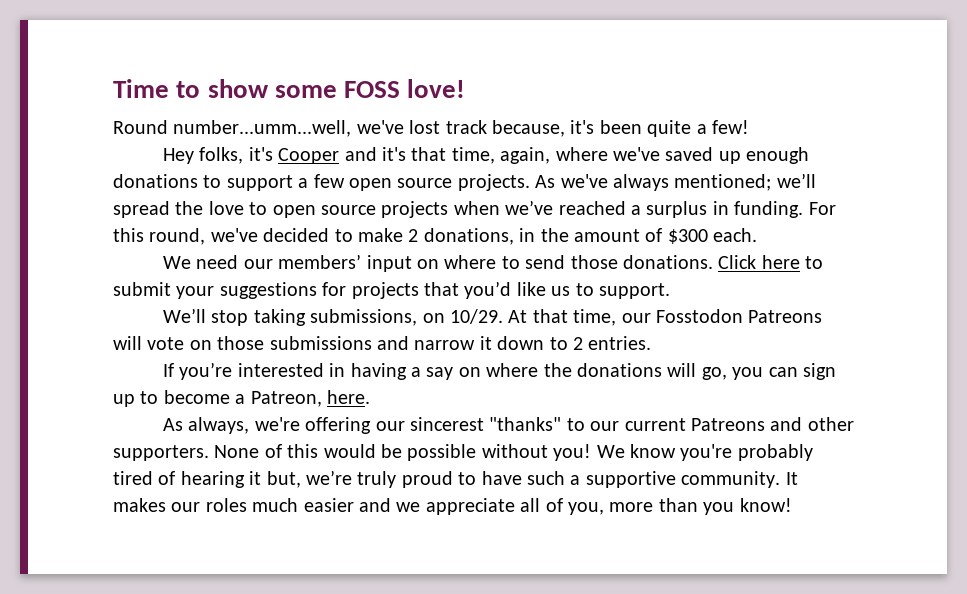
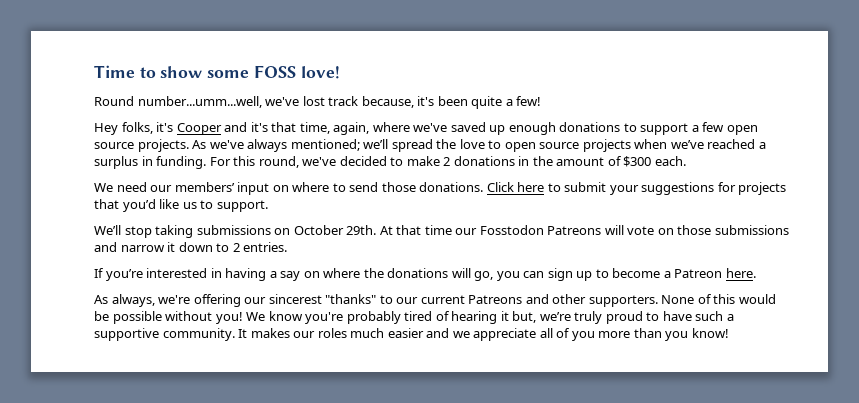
[423,228,514,245] donations, -> [453,156,515,166] donations
[310,309,504,326] submissions, on 10/29. -> [196,225,377,235] submissions on October 29th.
[573,309,617,326] time, -> [424,225,452,235] time
[250,391,322,407] Patreon, -> [674,269,723,278] Patreon
[567,502,604,515] you, -> [571,331,595,341] you

